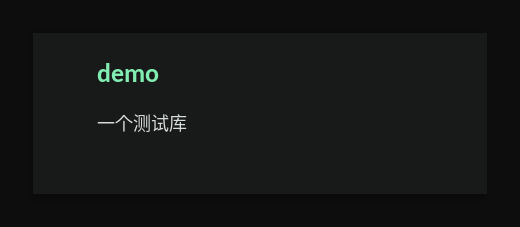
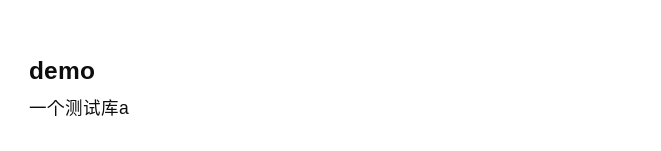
(187, 123) none -> [119,104,129,114] a

